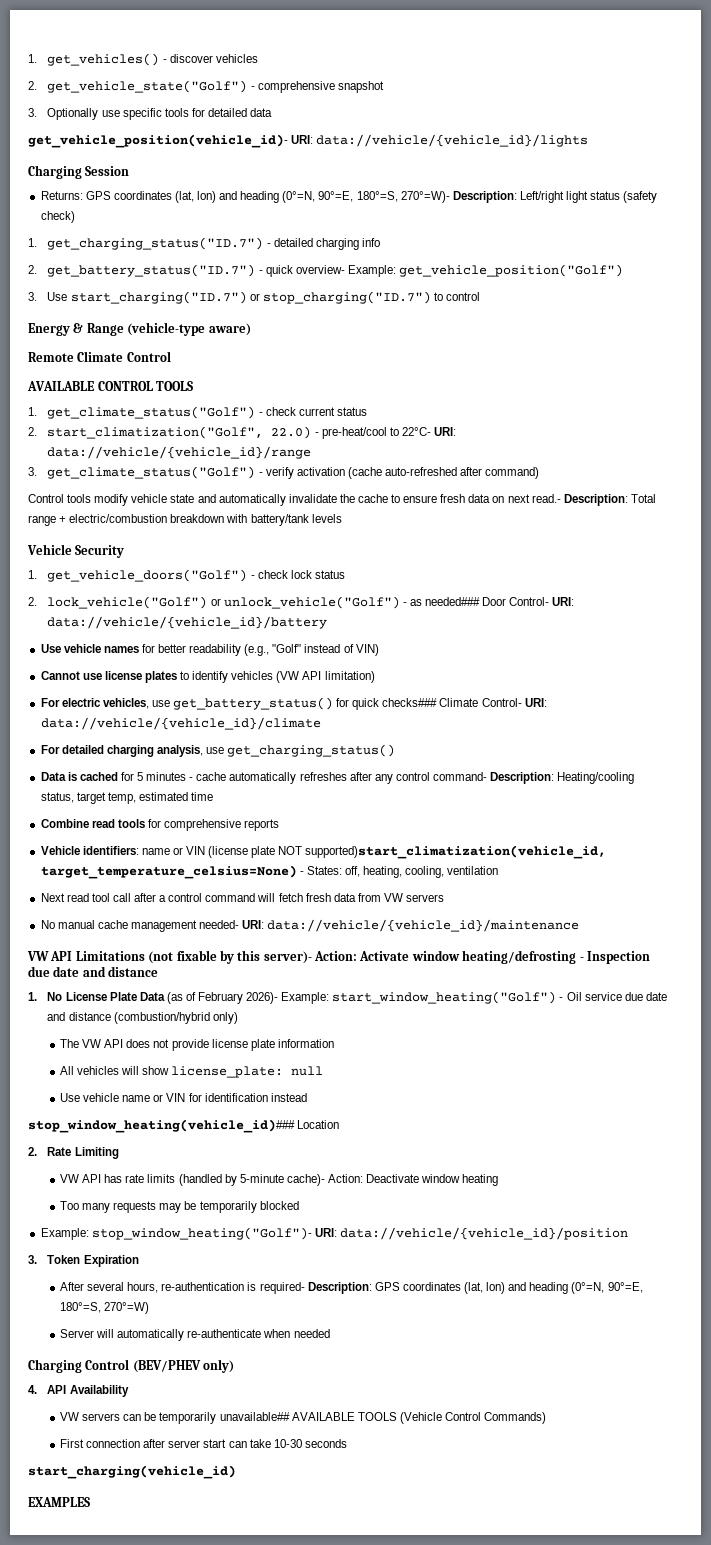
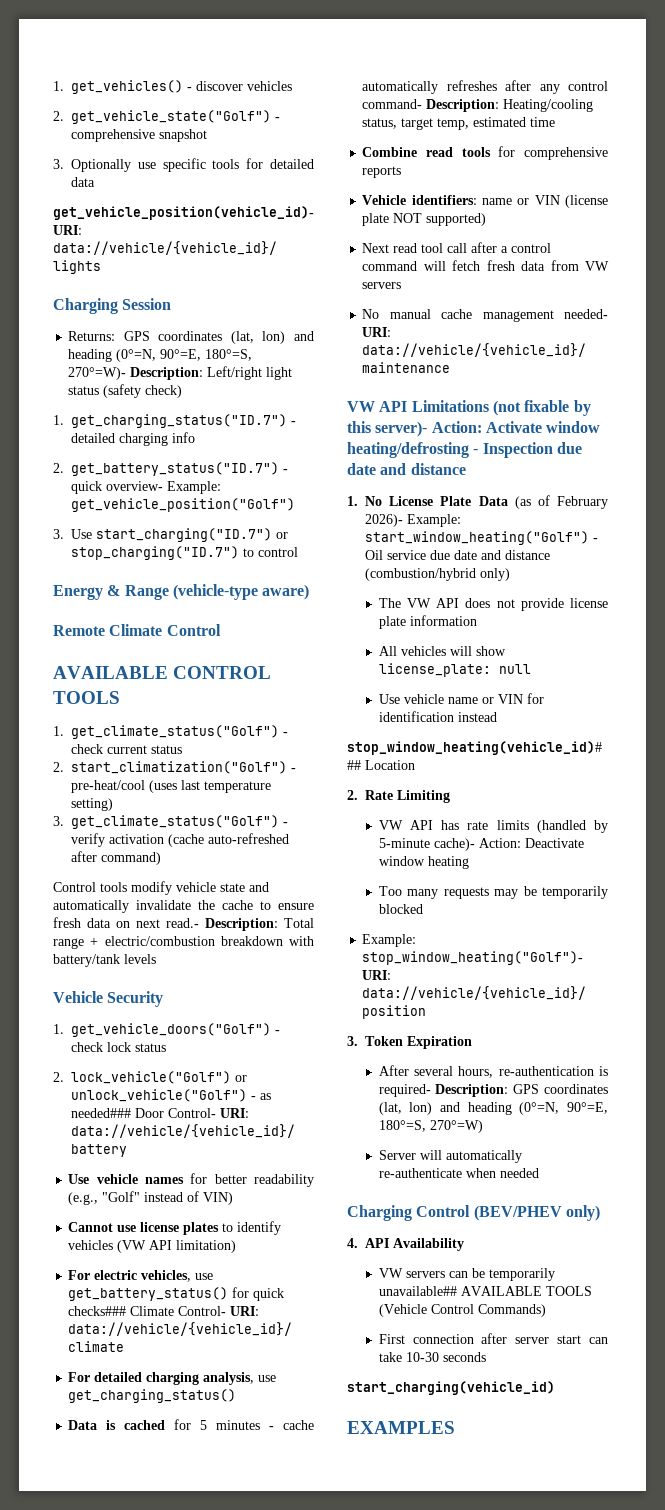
[47,426,456,439] [47,446,312,459] start_climatization("Golf", 22.0) - pre-heat/cool to 22°C- URI: data://vehicle/{vehicle_id}/range -> [71,761,296,774] [71,780,271,793] [71,798,113,811] start_climatization("Golf") - pre-heat/cool (uses last temperature setting)
[305,845,607,859] [40,865,499,879] supported)start_climatization(vehicle_id, target_temperature_celsius=None) - States: off, heating, cooling, ventilation -> [426,213,487,226] supported)

